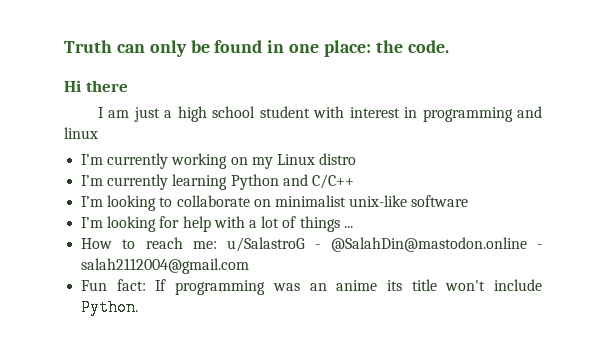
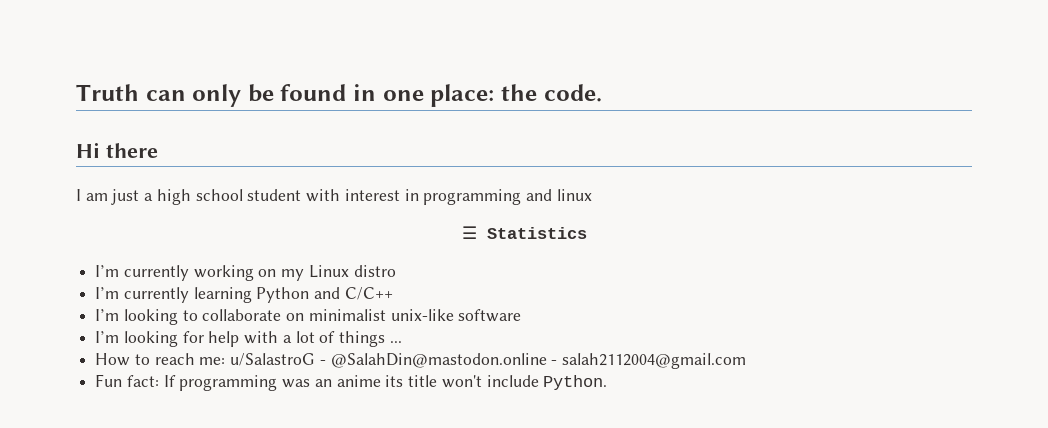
(98, 133) none -> [461,226,587,239] // ☰ Statistics

